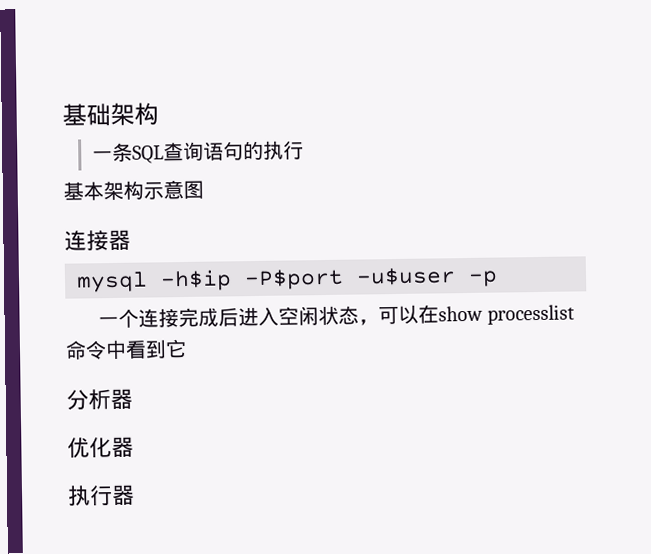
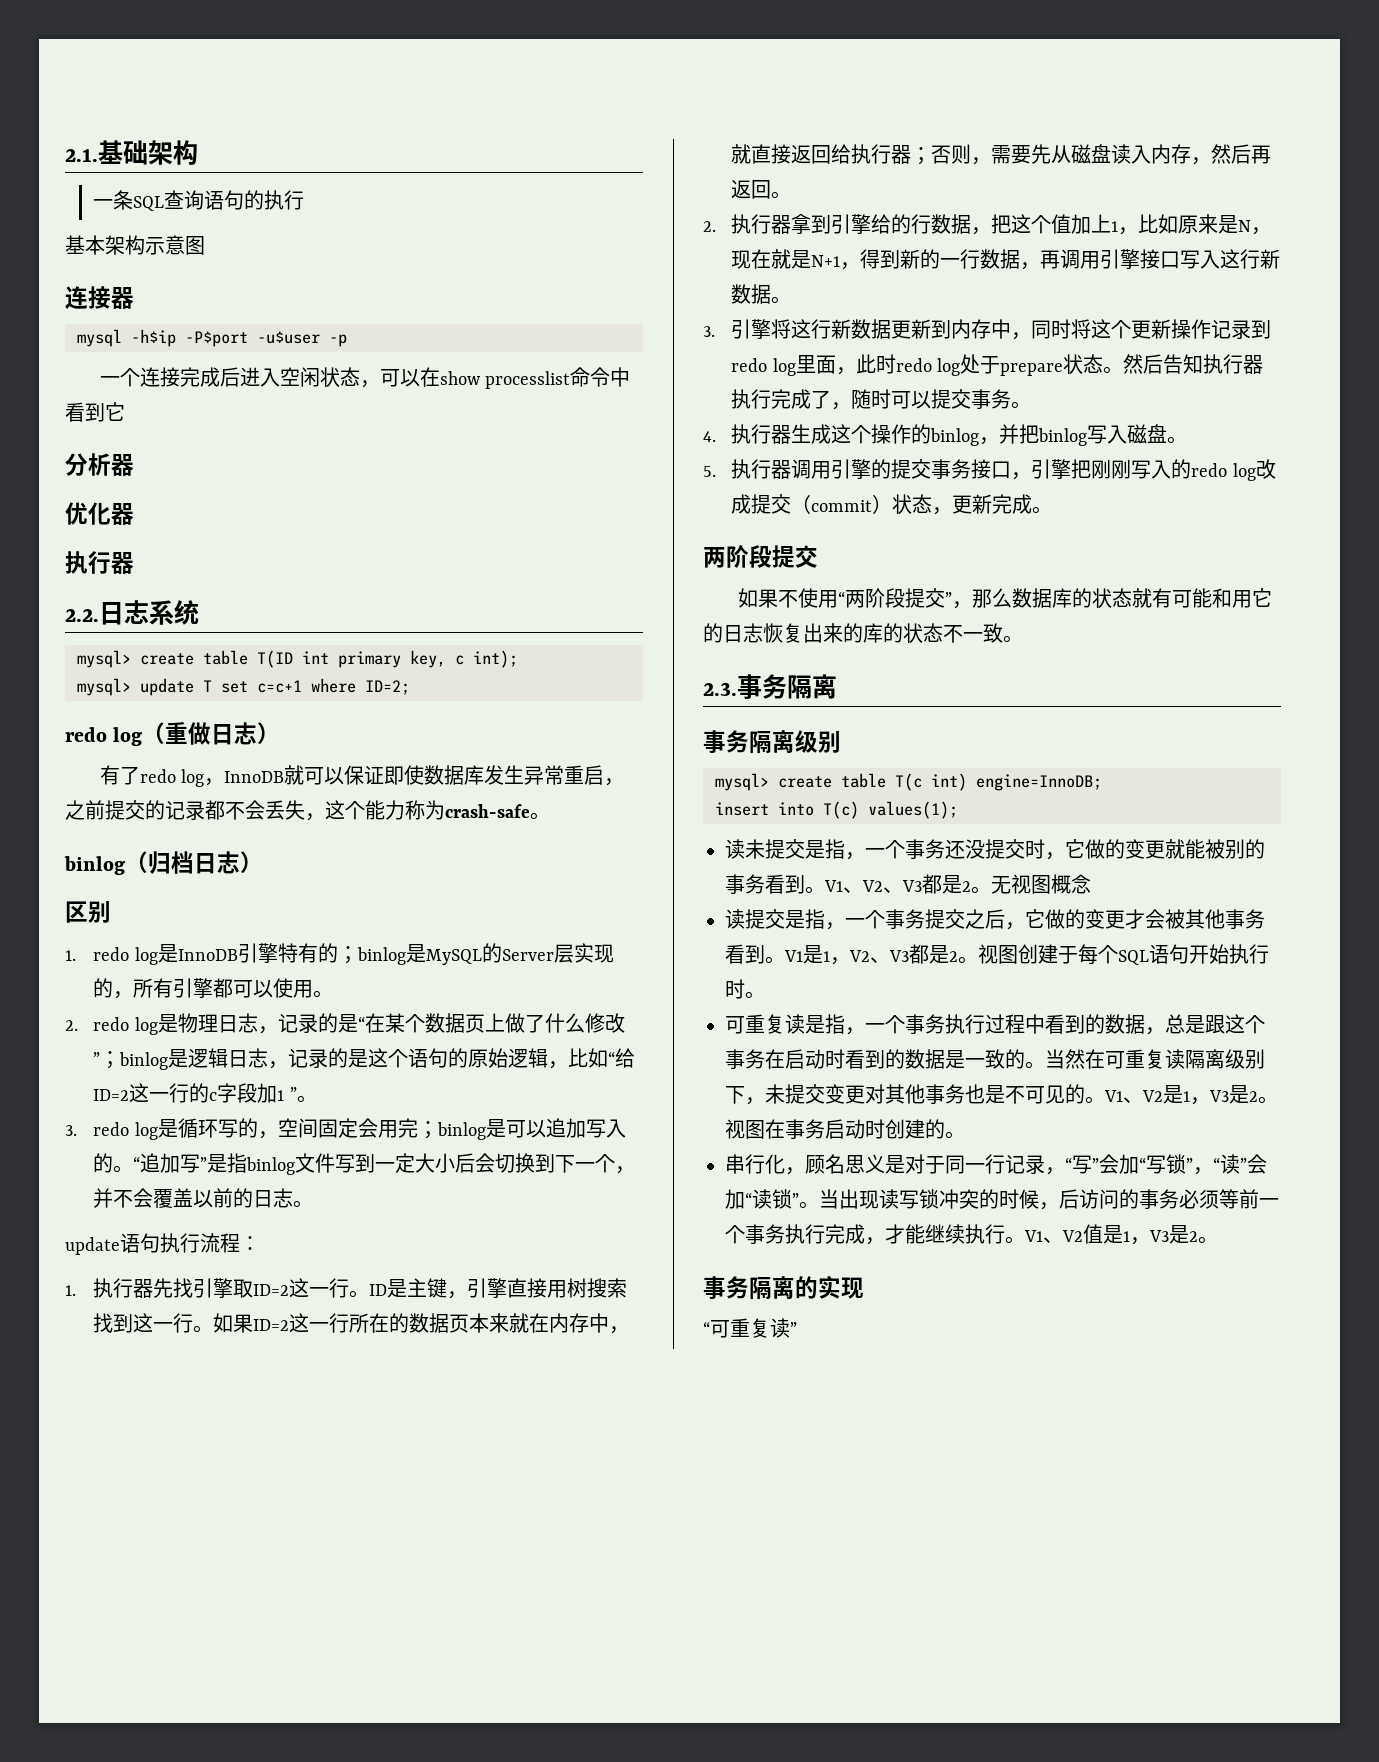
(62, 114) none -> [65,149,98,162] 2.1.
(135, 495) none -> [65,600,199,625] [77,650,518,668] [77,678,410,696] [65,722,281,746] [99,765,624,787] [65,800,550,821] [64,851,263,875] [65,900,111,923] [65,943,614,965] [93,978,334,999] [65,1013,625,1035] [93,1048,636,1070] [93,1083,317,1103] [65,1118,626,1140] [93,1153,636,1175] [93,1188,314,1208] [65,1233,260,1255] [65,1278,628,1299] [93,1313,630,1334] [731,144,1272,165] [731,180,792,199] [703,214,1272,235] [731,249,1281,270] [731,284,792,304] [703,319,1272,340] [731,354,1264,376] [731,389,1032,410] [703,424,1188,446] [703,459,1276,481] [731,494,1053,515] [703,545,818,568] [737,588,1272,609] [703,623,1023,643] [703,674,837,699] [703,730,841,754] [715,773,1102,791] [715,801,958,819] [725,839,1265,860] [725,874,1091,894] [725,909,1265,930] [725,944,1269,965] [725,979,765,999] [725,1014,1265,1035] [725,1049,1265,1069] [725,1084,1278,1105] [725,1119,965,1139] [725,1154,1267,1175] [725,1189,1279,1210] [725,1224,1218,1245] [703,1275,864,1300] [703,1318,797,1338] // 2.2.日志系统 // mysql> create table T(ID int primary key, c int); // mysql> update T set c=c+1 where ID=2; // redo log（重做日志） // 有了redo log，InnoDB就可以保证即使数据库发生异常重启，之前提交的记录都不会丢失，这个能力称为crash-safe。 // binlog（归档日志） // 区别 // 1. redo log是InnoDB引擎特有的；binlog是MySQL的Server层实现的，所有引擎都可以使用。 // 2. redo log是物理日志，记录的是“在某个数据页上做了什么修改”；binlog是逻辑日志，记录的是这个语句的原始逻辑，比如“给ID=2这一行的c字段加1 ”。 // 3. redo log是循环写的，空间固定会用完；binlog是可以追加写入的。“追加写”是指binlog文件写到一定大小后会切换到下一个，并不会覆盖以前的日志。 // update语句执行流程： // 1.执行器先找引擎取ID=2这一行。ID是主键，引擎直接用树搜索找到这一行。如果ID=2这一行所在的数据页本来就在内存中，就直接返回给执行器；否则，需要先从磁盘读入内存，然后再返回。 // 2.执行器拿到引擎给的行数据，把这个值加上1，比如原来是N，现在就是N+1，得到新的一行数据，再调用引擎接口写入这行新数据。 // 3.引擎将这行新数据更新到内存中，同时将这个更新操作记录到redo log里面，此时redo log处于prepare状态。然后告知执行器执行完成了，随时可以提交事务。 // 4.执行器生成这个操作的binlog，并把binlog写入磁盘。 // 5.执行器调用引擎的提交事务接口，引擎把刚刚写入的redo log改成提交（commit）状态，更新完成。 // 两阶段提交 // 如果不使用“两阶段提交”，那么数据库的状态就有可能和用它的日志恢复出来的库的状态不一致。 // 2.3.事务隔离 // 事务隔离级别 // mysql> create table T(c int) engine=InnoDB; // insert into T(c) values(1); // 读未提交是指，一个事务还没提交时，它做的变更就能被别的事务看到。V1、V2、V3都是2。无视图概念 // 读提交是指，一个事务提交之后，它做的变更才会被其他事务看到。V1是1，V2、V3都是2。视图创建于每个SQL语句开始执行时。 // 可重复读是指，一个事务执行过程中看到的数据，总是跟这个事务在启动时看到的数据是一致的。当然在可重复读隔离级别下，未提交变更对其他事务也是不可见的。V1、V2是1，V3是2。视图在事务启动时创建的。 // 串行化，顾名思义是对于同一行记录，“写”会加“写锁”，“读”会加“读锁”。当出现读写锁冲突的时候，后访问的事务必须等前一个事务执行完成，才能继续执行。V1、V2值是1，V3是2。 // 事务隔离的实现 // “可重复读”

